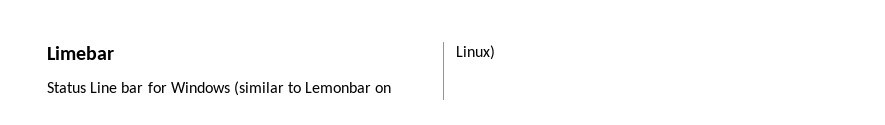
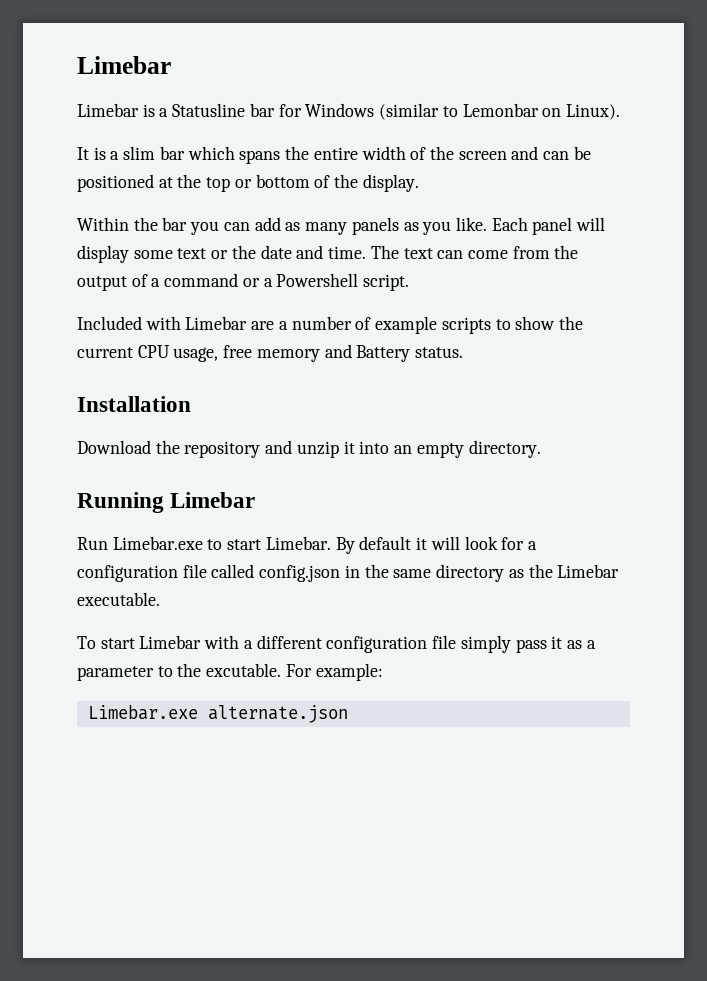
[47,46,114,60] [47,82,118,93] Limebar // Status Line -> [77,56,171,74] [77,103,246,117] Limebar // Limebar is a Statusline
[456,45,495,60] Linux) -> [565,104,620,120] [77,146,591,164] [77,174,419,192] [77,217,606,235] [77,245,579,263] [77,273,410,291] [77,316,583,334] [77,344,464,362] [77,396,191,412] [77,440,541,458] [77,492,256,513] [77,536,537,554] [77,564,620,582] [77,592,160,606] [77,635,596,653] [77,663,383,681] [87,705,348,723] Linux). // It is a slim bar which spans the entire width of the screen and can be positioned at the top or bottom of the display. // Within the bar you can add as many panels as you like. Each panel will display some text or the date and time. The text can come from the output of a command or a Powershell script. // Included with Limebar are a number of example scripts to show the current CPU usage, free memory and Battery status. // Installation // Download the repository and unzip it into an empty directory. // Running Limebar // Run Limebar.exe to start Limebar. By default it will look for a configuration file called config.json in the same directory as the Limebar executable. // To start Limebar with a different configuration file simply pass it as a parameter to the excutable. For example: // Limebar.exe alternate.json

